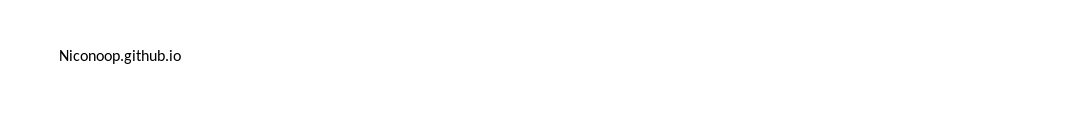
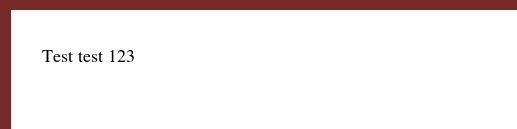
[59,50,181,64] Niconoop.github.io -> [42,50,135,62] Test test 123

